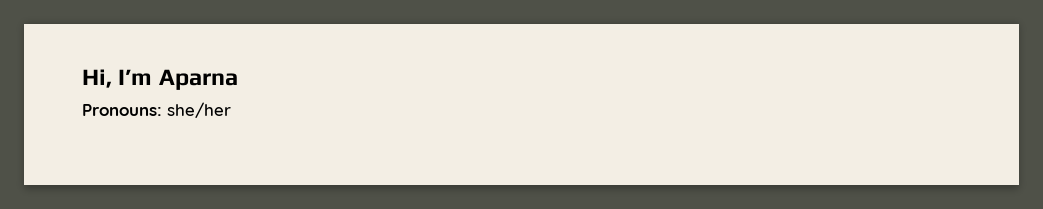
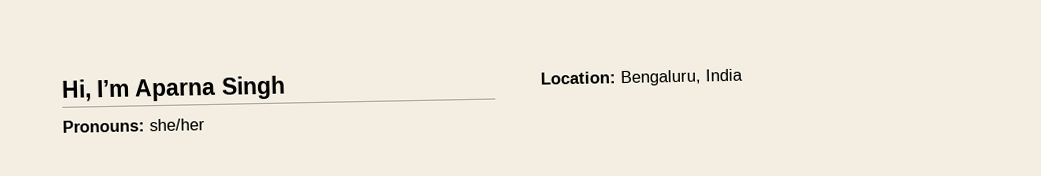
(238, 79) none -> [220,75,286,100] Singh
(231, 110) none -> [540,68,743,87] // Location: Bengaluru, India

